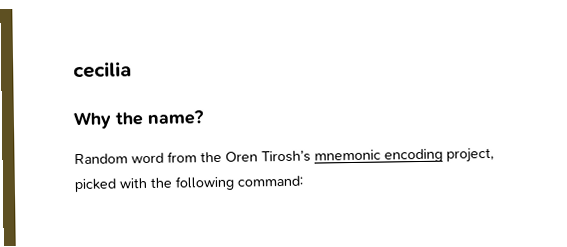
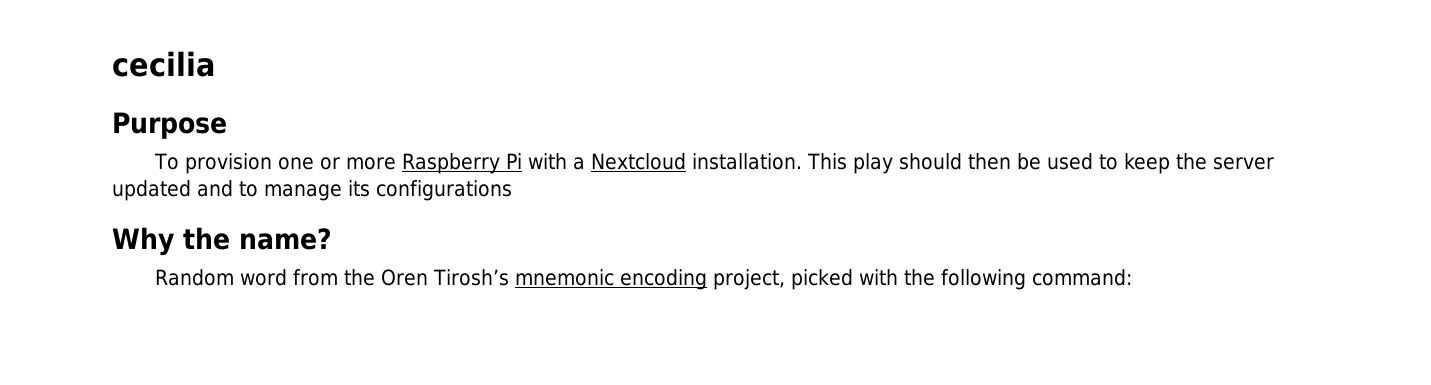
(132, 70) none -> [112,112,227,139] [153,153,1275,174] [112,180,512,201] // Purpose // To provision one or more Raspberry Pi with a Nextcloud installation. This play should then be used to keep the server updated and to manage its configurations

